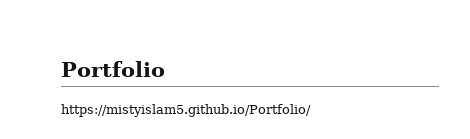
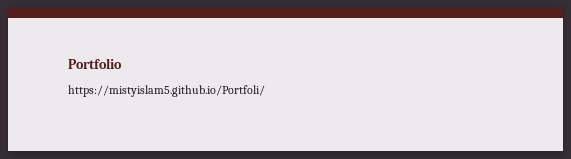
[61,104,311,117] https://mistyislam5.github.io/Portfolio/ -> [68,85,265,97] https://mistyislam5.github.io/Portfoli/

